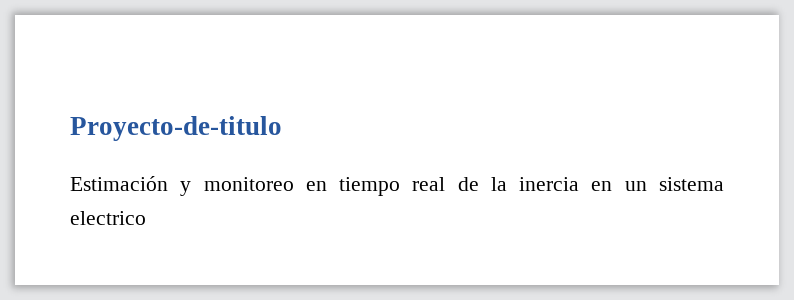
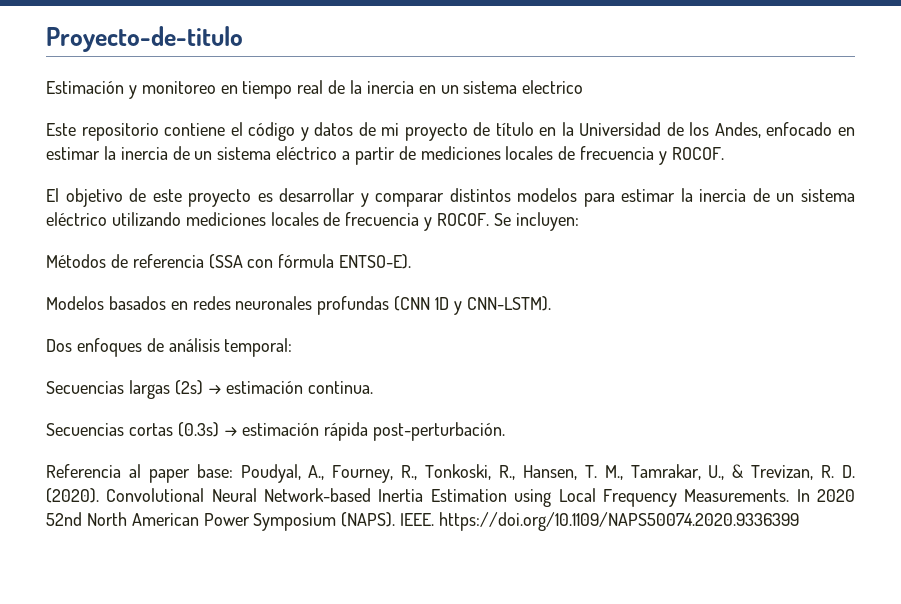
(146, 218) none -> [46,122,855,141] [46,146,724,165] [46,188,855,207] [46,212,579,231] [46,254,412,269] [46,296,551,315] [46,338,293,357] [46,380,374,399] [46,422,506,441] [46,464,855,483] [46,488,856,507] [46,512,800,531] // Este repositorio contiene el código y datos de mi proyecto de título en la Universidad de los Andes, enfocado en estimar la inercia de un sistema eléctrico a partir de mediciones locales de frecuencia y ROCOF. // El objetivo de este proyecto es desarrollar y comparar distintos modelos para estimar la inercia de un sistema eléctrico utilizando mediciones locales de frecuencia y ROCOF. Se incluyen: // Métodos de referencia (SSA con fórmula ENTSO-E). // Modelos basados en redes neuronales profundas (CNN 1D y CNN-LSTM). // Dos enfoques de análisis temporal: // Secuencias largas (2s) → estimación continua. // Secuencias cortas (0.3s) → estimación rápida post-perturbación. // Referencia al paper base: Poudyal, A., Fourney, R., Tonkoski, R., Hansen, T. M., Tamrakar, U., & Trevizan, R. D. (2020). Convolutional Neural Network-based Inertia Estimation using Local Frequency Measurements. In 2020 52nd North American Power Symposium (NAPS). IEEE. https://doi.org/10.1109/NAPS50074.2020.9336399

